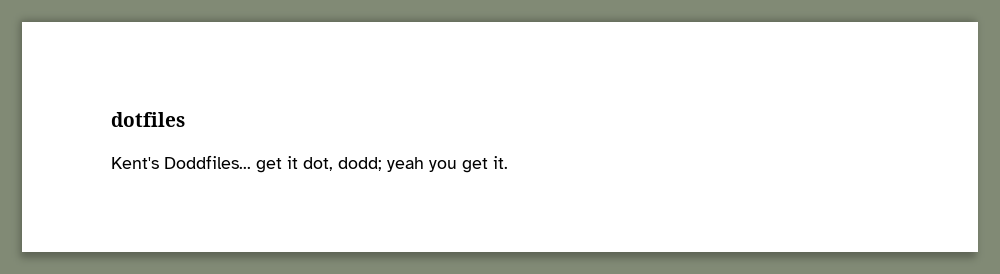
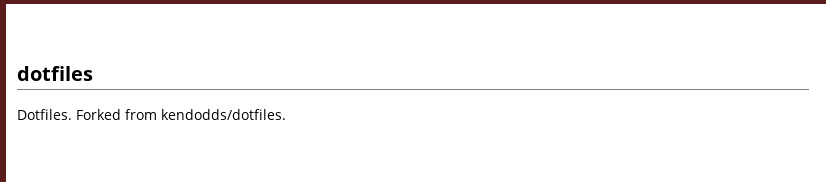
[111,155,508,173] Kent's Doddfiles... get it dot, dodd; yeah you get it. -> [17,109,286,120] Dotfiles. Forked from kendodds/dotfiles.

